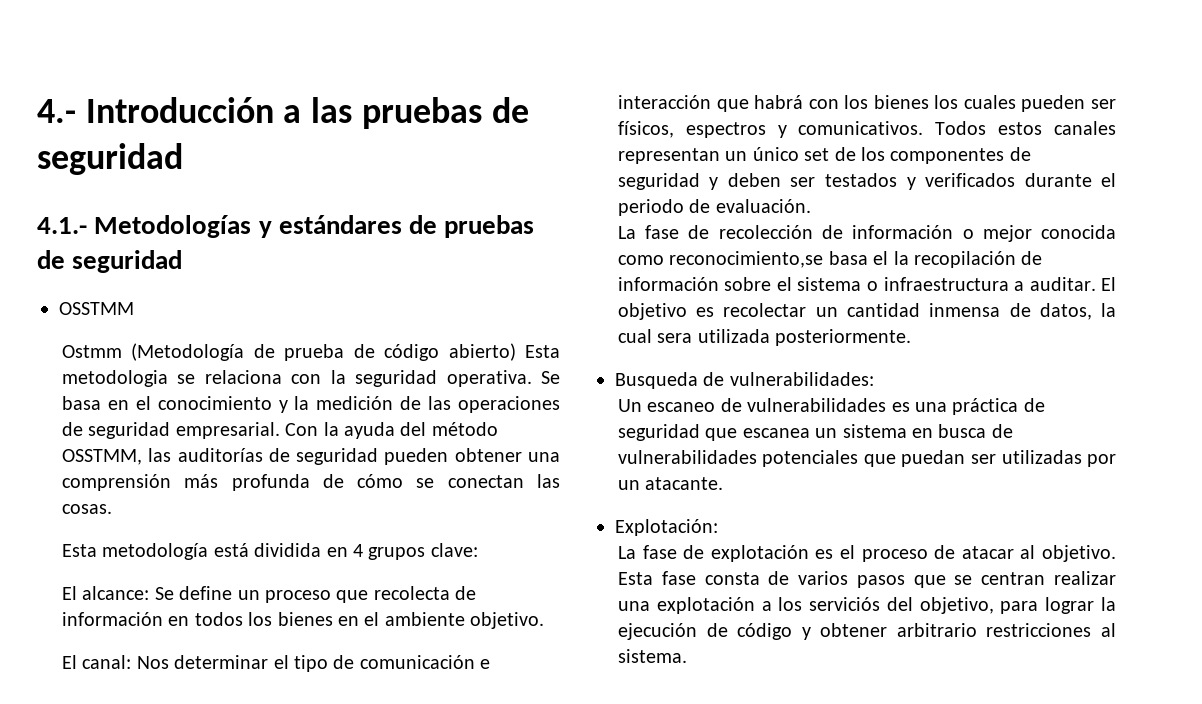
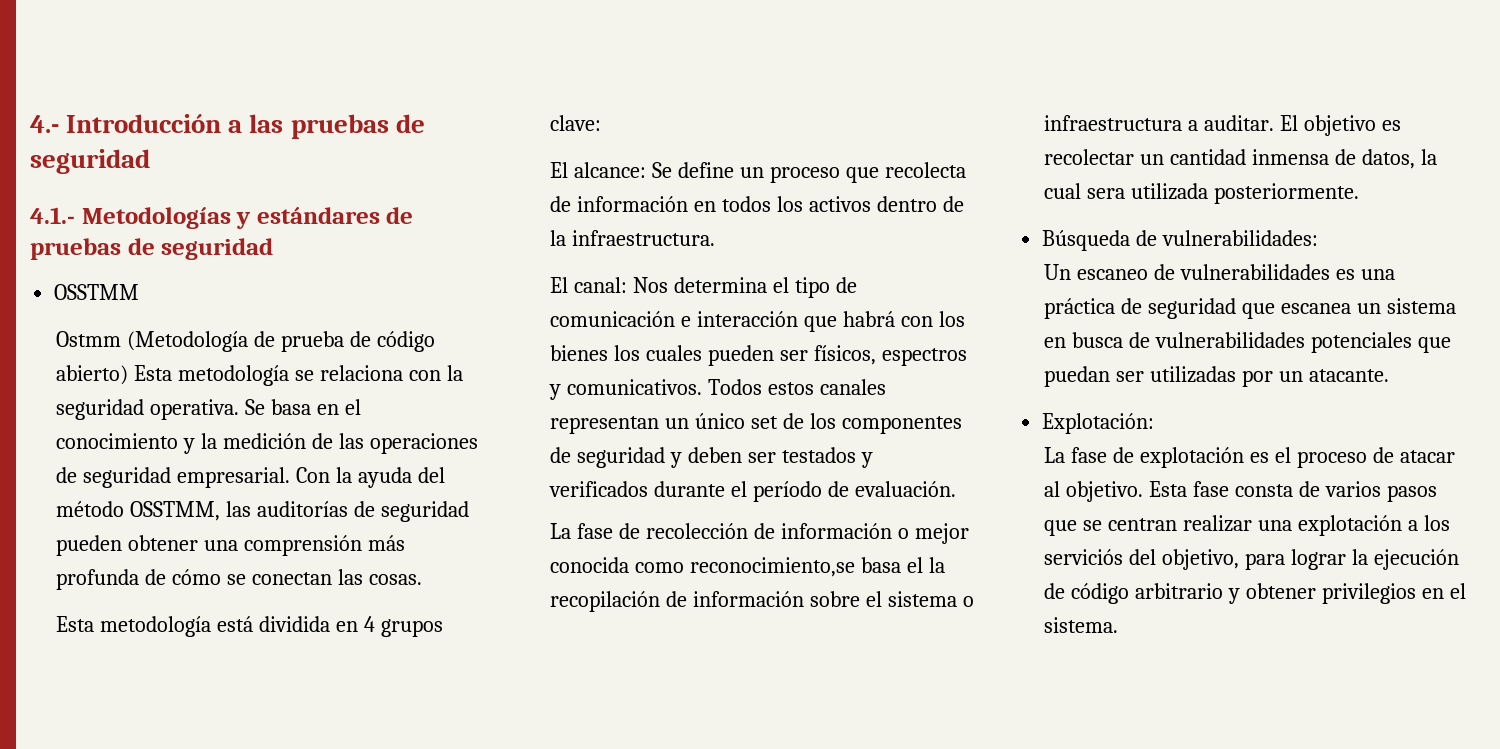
[61,370,168,387] metodologia -> [178,365,290,386] metodología
[277,612,545,629] bienes en el ambiente objetivo. -> [808,196,964,212] [550,230,716,246] activos dentro de la infraestructura.
[174,655,269,669] determinar -> [674,277,768,293] determina
[617,199,684,216] periodo -> [753,481,823,502] período
[615,372,698,389] Busqueda -> [1042,230,1131,251] Búsqueda
(793, 631) none -> [1135,583,1224,599] arbitrario
[896,623,1116,637] arbitrario restricciones al -> [1321,583,1466,604] privilegios en el

